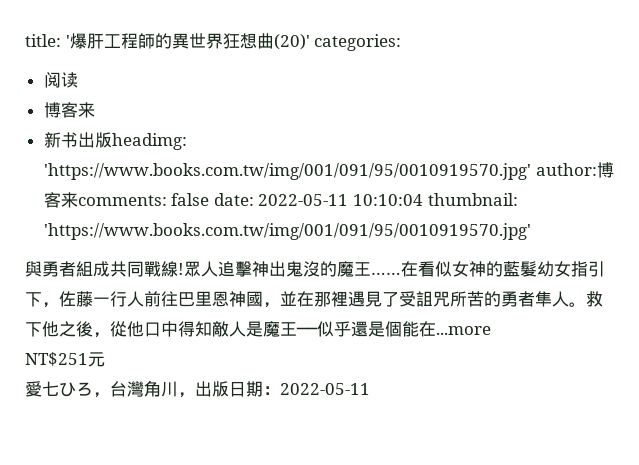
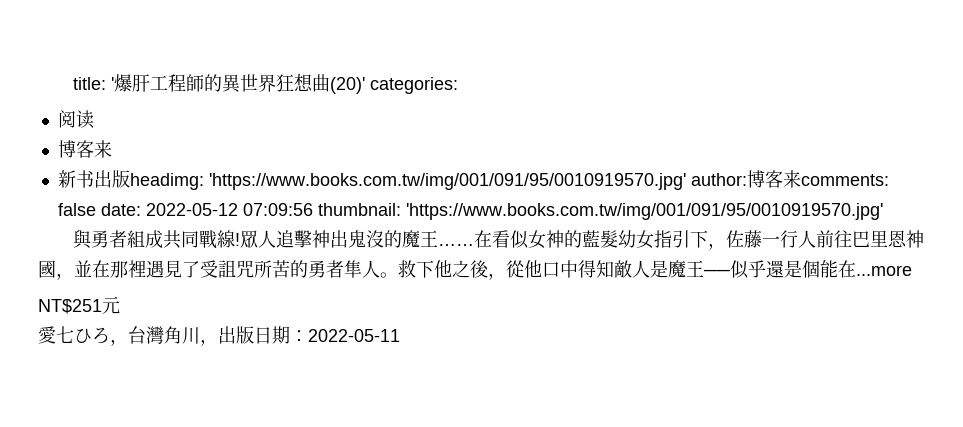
[258,194,424,206] 2022-05-11 10:10:04 -> [145,203,313,216] 2022-05-12 07:09:56

